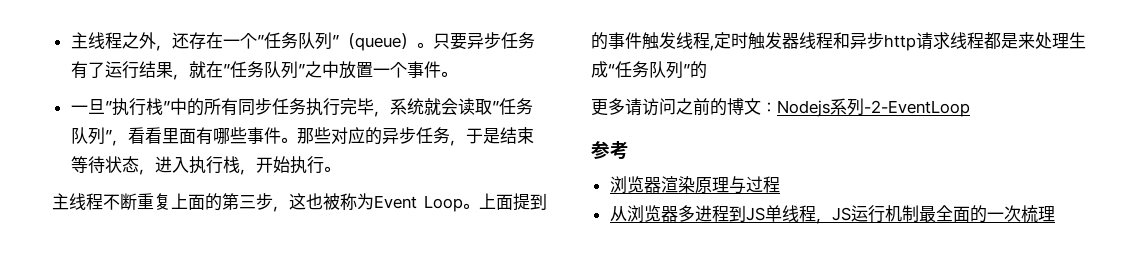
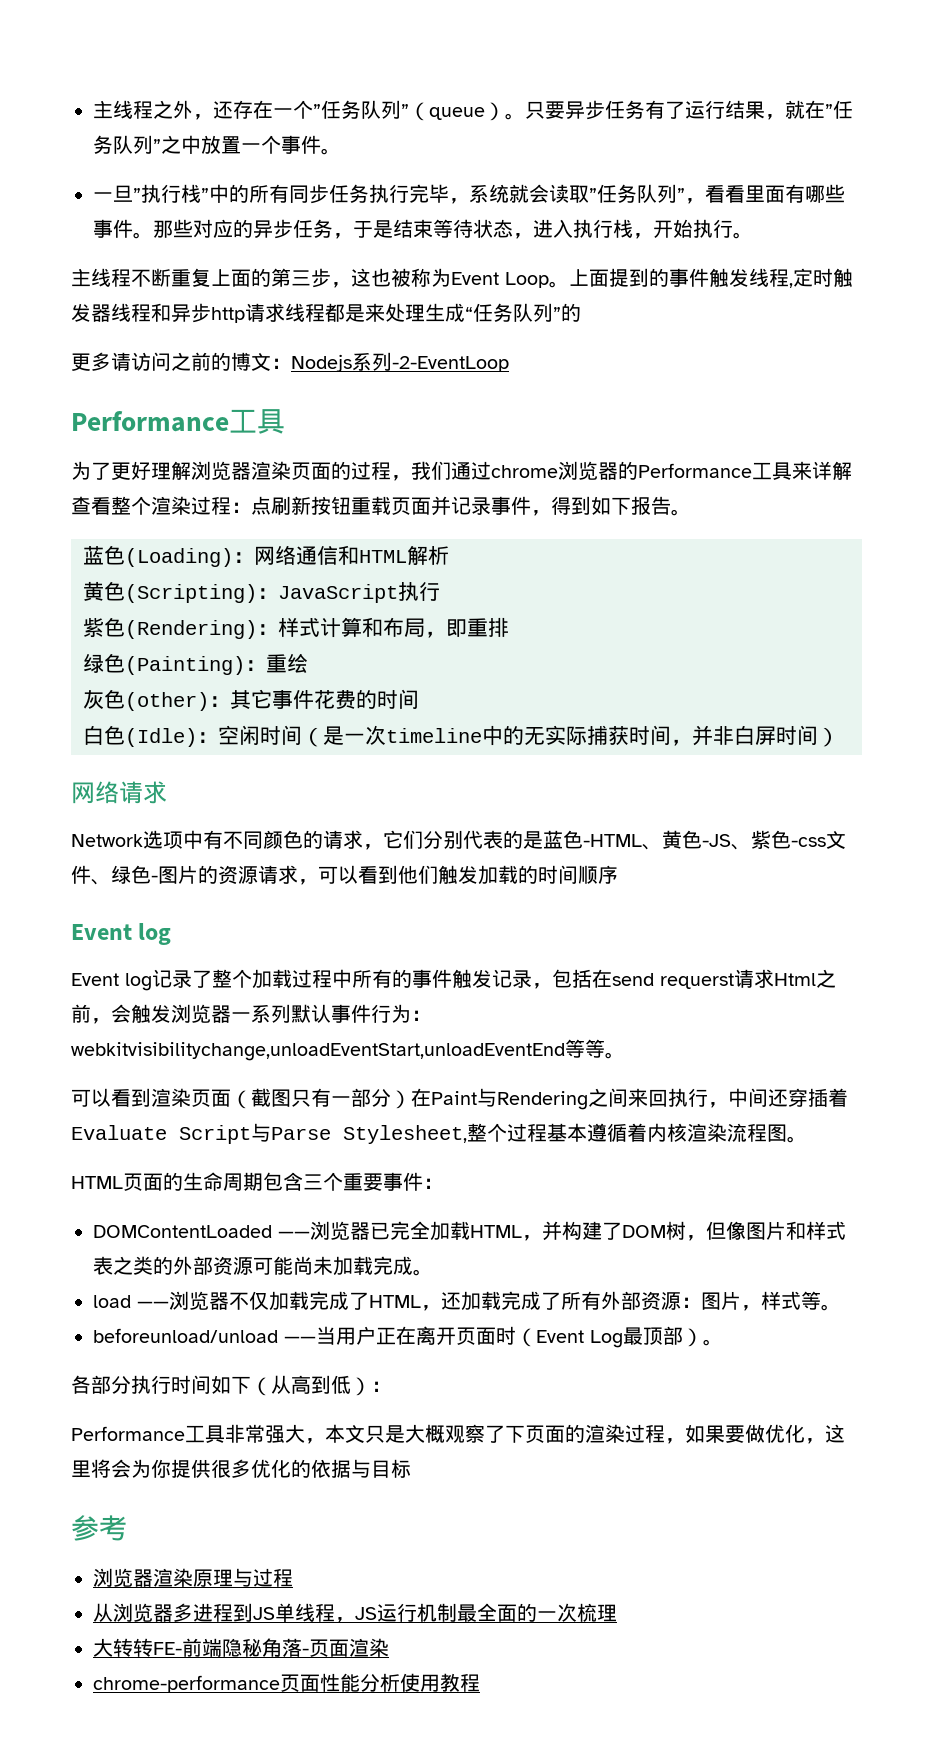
(970, 108) none -> [71,409,285,434] [71,461,852,481] [71,496,691,516] [83,545,449,567] [83,581,440,603] [83,617,509,639] [83,653,308,675] [83,689,419,711] [83,725,839,747] [71,781,167,804] [71,830,846,850] [71,865,618,885] [71,923,172,945] [71,969,836,991] [71,1004,431,1024] [71,1039,625,1061] [71,1088,848,1110] [71,1123,807,1144] [71,1172,443,1191] [93,1221,846,1241] [93,1256,433,1276] [93,1291,841,1311] [93,1326,723,1348] [71,1375,391,1396] [71,1424,845,1444] [71,1459,411,1478] // Performance工具 // 为了更好理解浏览器渲染页面的过程，我们通过chrome浏览器的Performance工具来详解查看整个渲染过程：点刷新按钮重载页面并记录事件，得到如下报告。 // 蓝色(Loading)：网络通信和HTML解析 // 黄色(Scripting)：JavaScript执行 // 紫色(Rendering)：样式计算和布局，即重排 // 绿色(Painting)：重绘 // 灰色(other)：其它事件花费的时间 // 白色(Idle)：空闲时间（是一次timeline中的无实际捕获时间，并非白屏时间） // 网络请求 // Network选项中有不同颜色的请求，它们分别代表的是蓝色-HTML、黄色-JS、紫色-css文件、绿色-图片的资源请求，可以看到他们触发加载的时间顺序 // Event log // Event log记录了整个加载过程中所有的事件触发记录，包括在send requerst请求Html之前，会触发浏览器一系列默认事件行为：webkitvisibilitychange,unloadEventStart,unloadEventEnd等等。 // 可以看到渲染页面（截图只有一部分）在Paint与Rendering之间来回执行，中间还穿插着Evaluate Script与Parse Stylesheet,整个过程基本遵循着内核渲染流程图。 // HTML页面的生命周期包含三个重要事件： // DOMContentLoaded ——浏览器已完全加载HTML，并构建了DOM树，但像图片和样式表之类的外部资源可能尚未加载完成。 // load ——浏览器不仅加载完成了HTML，还加载完成了所有外部资源：图片，样式等。 // beforeunload/unload ——当用户正在离开页面时（Event Log最顶部）。 // 各部分执行时间如下（从高到低）： // Performance工具非常强大，本文只是大概观察了下页面的渲染过程，如果要做优化，这里将会为你提供很多优化的依据与目标
(1055, 214) none -> [93,1638,389,1657] [93,1673,480,1693] // 大转转FE-前端隐秘角落-页面渲染 // chrome-performance页面性能分析使用教程

